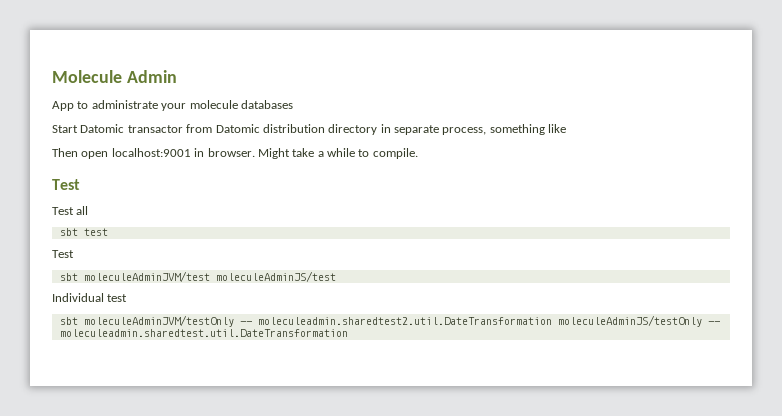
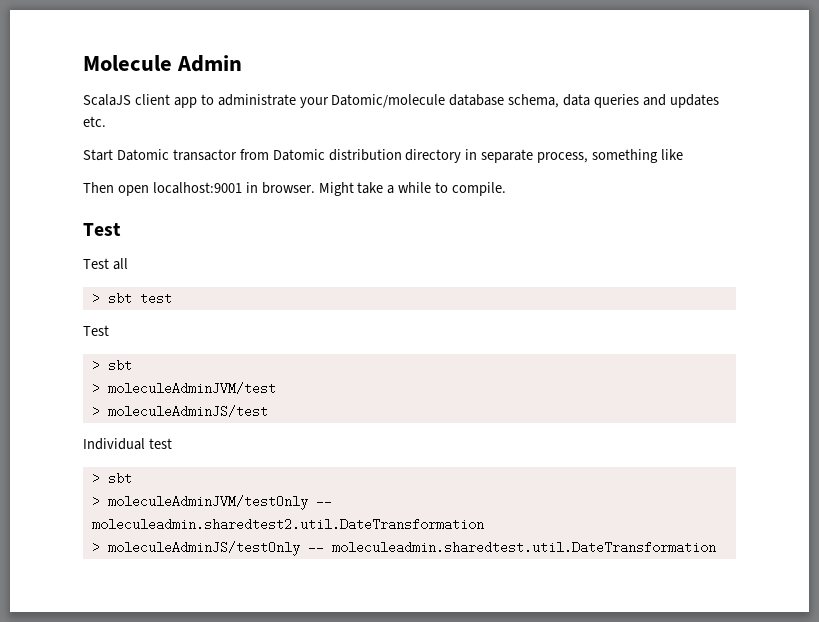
[52,100,293,111] App to administrate your molecule databases -> [83,94,719,108] [83,116,106,127] ScalaJS client app to administrate your Datomic/molecule database schema, data queries and updates etc.
(89, 210) none -> [91,292,100,305] >
[59,273,78,281] sbt -> [91,359,132,372] [91,382,100,395] > sbt // >
(210, 276) none -> [91,405,100,418] // >
[59,317,78,325] sbt -> [91,472,132,485] [91,495,100,508] > sbt // >
(552, 321) none -> [91,541,100,554] // >

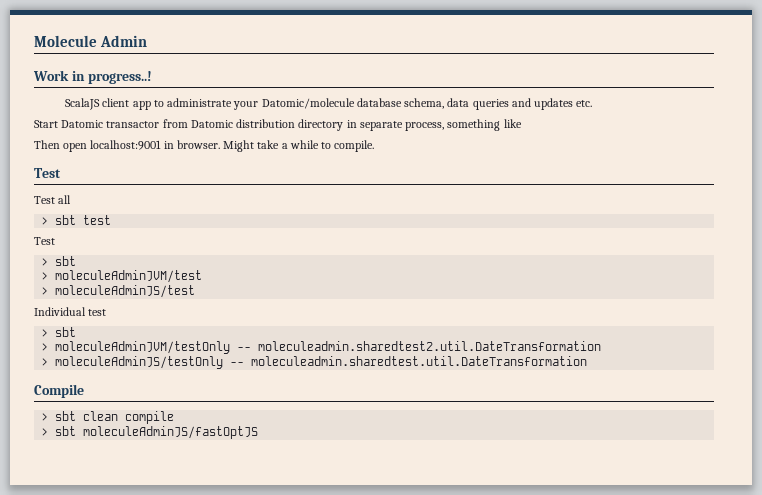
(243, 63) none -> [33,70,152,84] // Work in progress..!
(716, 547) none -> [34,384,84,398] [41,411,175,424] [41,426,259,439] // Compile // > sbt clean compile // > sbt moleculeAdminJS/fastOptJS

